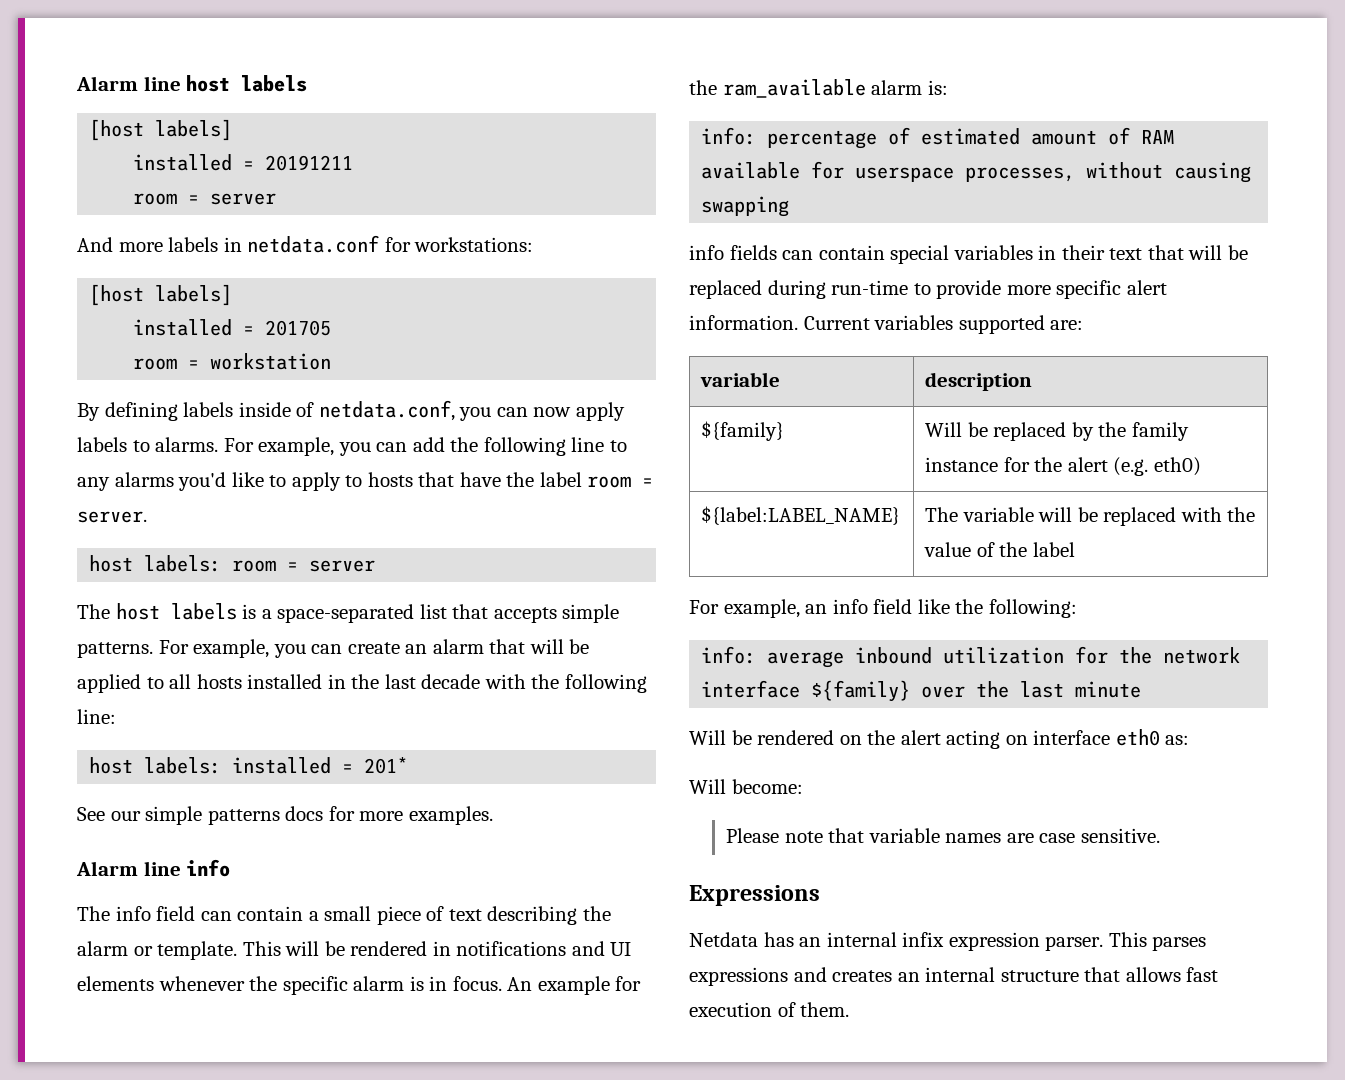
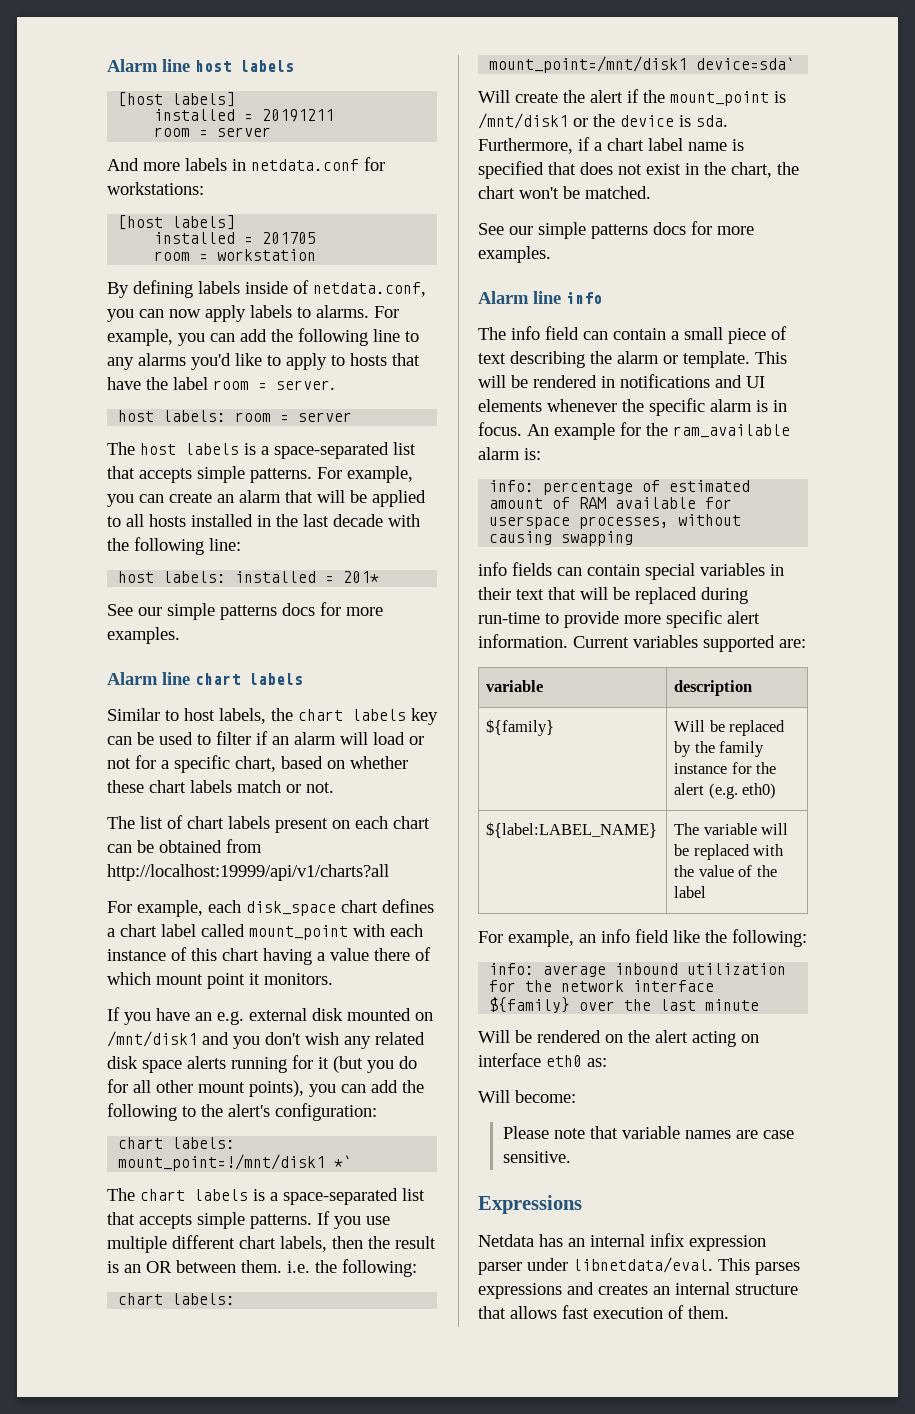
(493, 815) none -> [107,672,303,685] [107,708,438,725] [107,731,424,745] [107,755,408,773] [107,780,334,793] [107,815,430,833] [107,839,262,853] [107,864,389,881] [107,899,434,917] [107,924,423,940] [107,947,431,965] [107,972,333,989] [107,1007,433,1025] [107,1031,425,1049] [107,1055,417,1073] [107,1079,424,1097] [107,1103,377,1121] [118,1137,236,1149] [118,1154,353,1171] [107,1188,425,1205] [107,1211,390,1229] [107,1235,436,1253] [107,1259,417,1277] [118,1293,236,1305] [489,56,796,73] [478,89,786,106] [478,113,728,129] [478,137,744,154] [478,161,799,179] [478,186,651,199] [478,221,754,239] [478,246,551,263] // Alarm line chart labels // Similar to host labels, the chart labels key can be used to filter if an alarm will load or not for a specific chart, based on whether these chart labels match or not. // The list of chart labels present on each chart can be obtained from http://localhost:19999/api/v1/charts?all // For example, each disk_space chart defines a chart label called mount_point with each instance of this chart having a value there of which mount point it monitors. // If you have an e.g. external disk mounted on /mnt/disk1 and you don't wish any related disk space alerts running for it (but you do for all other mount points), you can add the following to the alert's configuration: // chart labels: mount_point=!/mnt/disk1 *` // The chart labels is a space-separated list that accepts simple patterns. If you use multiple different chart labels, then the result is an OR between them. i.e. the following: // chart labels: mount_point=/mnt/disk1 device=sda` // Will create the alert if the mount_point is /mnt/disk1 or the device is sda. Furthermore, if a chart label name is specified that does not exist in the chart, the chart won't be matched. // See our simple patterns docs for more examples.
[1045,936,1104,951] parser. -> [478,1257,713,1275] parser under libnetdata/eval.

